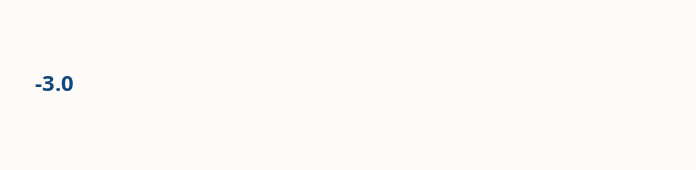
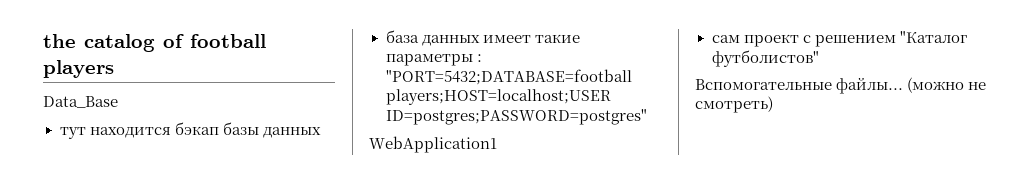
[35,76,74,91] -3.0 -> [43,34,266,52] [43,60,114,78] [43,96,118,108] [59,122,321,139] [385,30,580,46] [385,54,482,66] [385,69,632,85] [385,89,611,105] [385,109,647,125] [369,136,497,153] [711,31,967,47] [711,50,819,67] [695,77,987,94] [695,96,773,113] the catalog of football players // Data_Base // тут находится бэкап базы данных // база данных имеет такие параметры : "PORT=5432;DATABASE=football players;HOST=localhost;USER ID=postgres;PASSWORD=postgres" // WebApplication1 // сам проект с решением "Каталог футболистов" // Вспомогательные файлы... (можно не смотреть)

